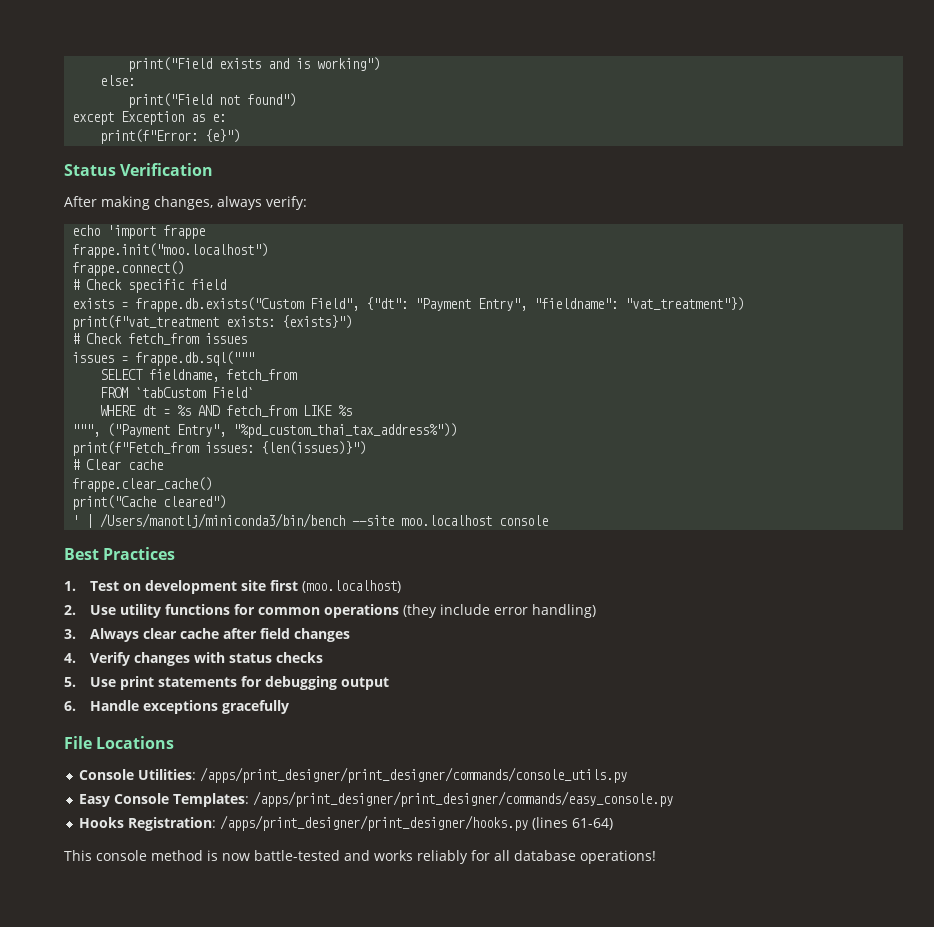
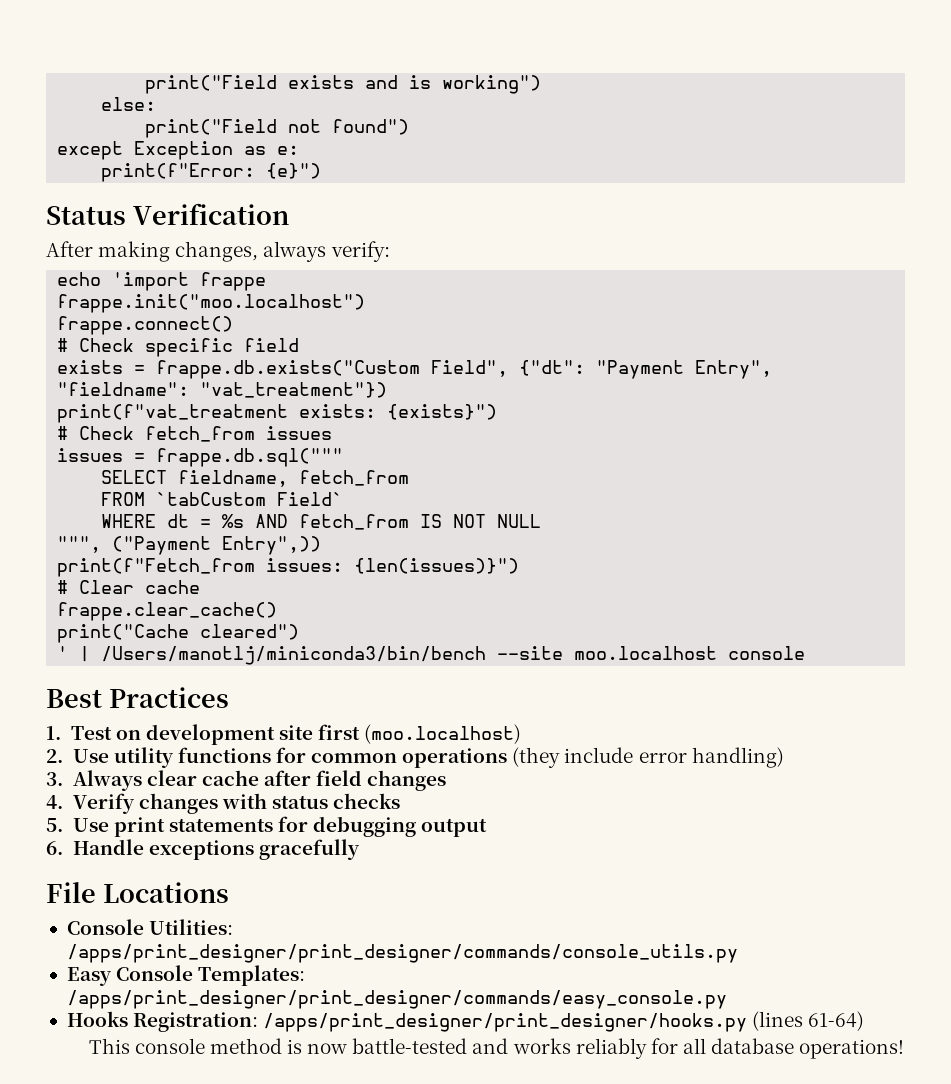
[303,405,353,416] LIKE %s -> [420,514,542,528] IS NOT NULL
[177,423,458,438] Entry", "%pd_custom_thai_tax_address%")) -> [222,536,322,555] Entry",))

